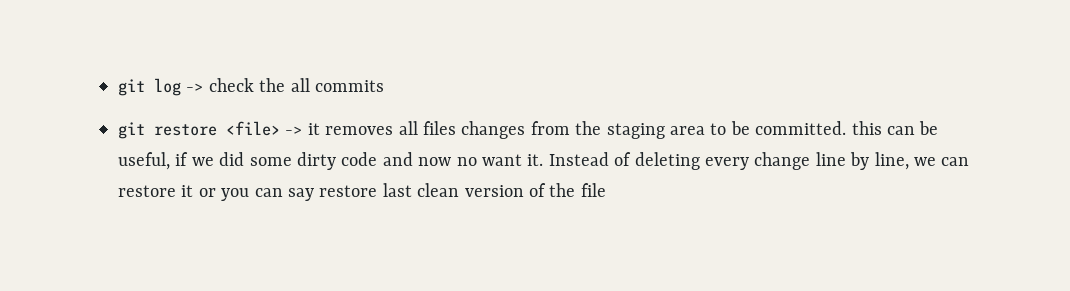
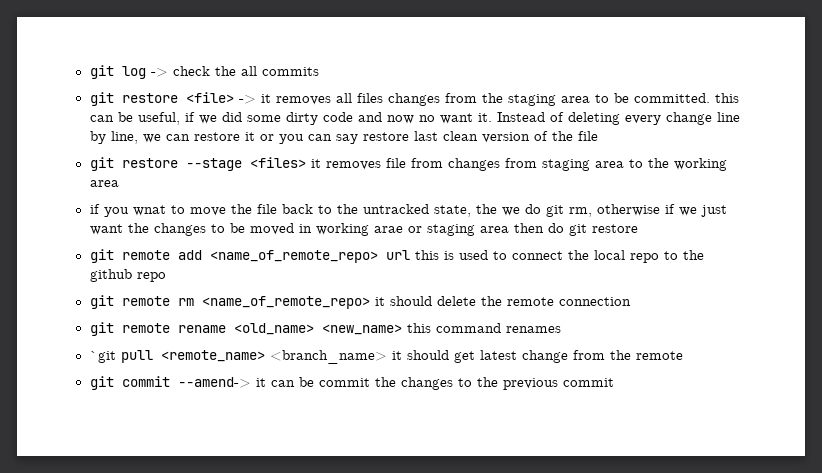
(606, 190) none -> [89,157,727,171] [89,180,119,187] [89,204,727,217] [89,223,638,236] [89,249,704,263] [89,269,166,282] [89,295,631,309] [89,322,561,336] [89,350,683,364] [89,376,614,390] // git restore --stage <files> it removes file from changes from staging area to the working area // if you wnat to move the file back to the untracked state, the we do git rm, otherwise if we just want the changes to be moved in working arae or staging area then do git restore // git remote add <name_of_remote_repo> url this is used to connect the local repo to the github repo // git remote rm <name_of_remote_repo> it should delete the remote connection // git remote rename <old_name> <new_name> this command renames // `git pull <remote_name> <branch_name> it should get latest change from the remote // git commit --amend-> it can be commit the changes to the previous commit

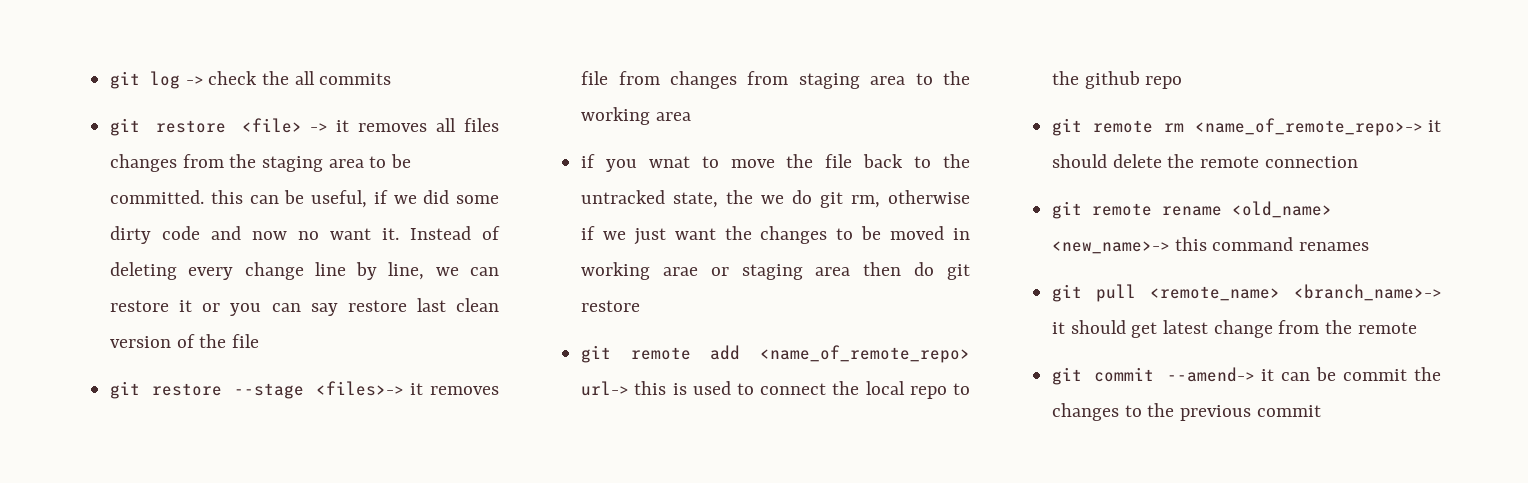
[249,157,306,168] <files> -> [316,381,404,396] <files>->
[385,250,410,260] url -> [581,381,629,396] url->
[201,296,370,309] <name_of_remote_repo> -> [1194,118,1422,136] <name_of_remote_repo>->
[321,324,402,335] <new_name> -> [1052,241,1170,254] <new_name>->
[89,351,116,363] `git -> [1052,284,1083,302] git
[269,350,387,364] <branch_name> -> [1294,284,1441,301] <branch_name>->

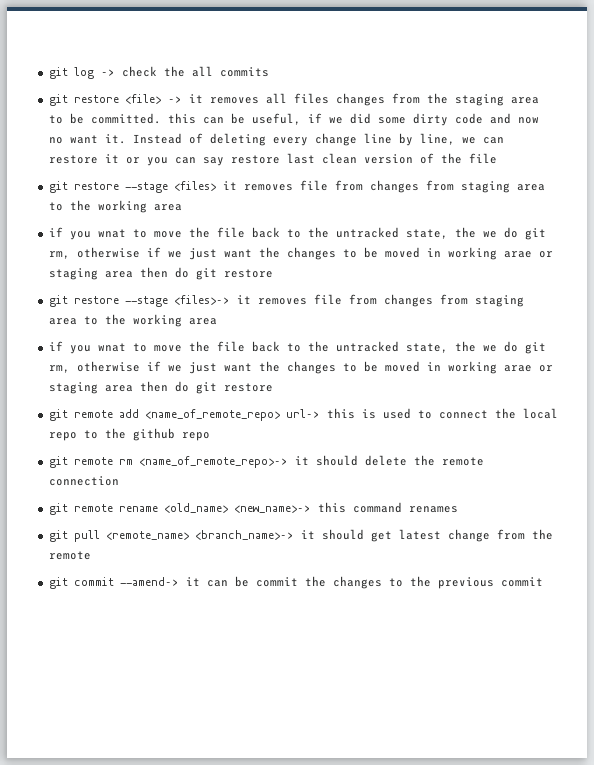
(260, 341) none -> [48,180,545,193] [48,200,182,213] [48,227,546,240] [48,247,553,260] [48,267,273,280] // git restore --stage <files> it removes file from changes from staging area to the working area // if you wnat to move the file back to the untracked state, the we do git rm, otherwise if we just want the changes to be moved in working arae or staging area then do git restore

